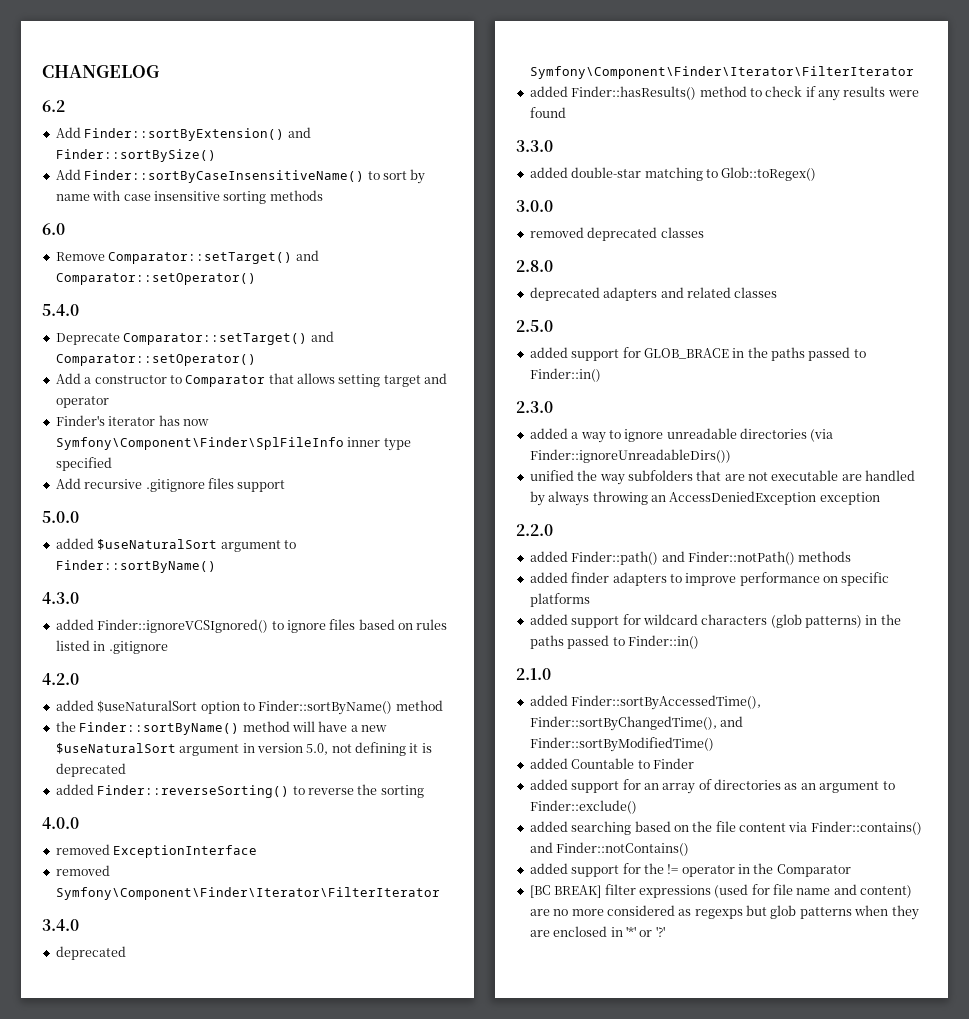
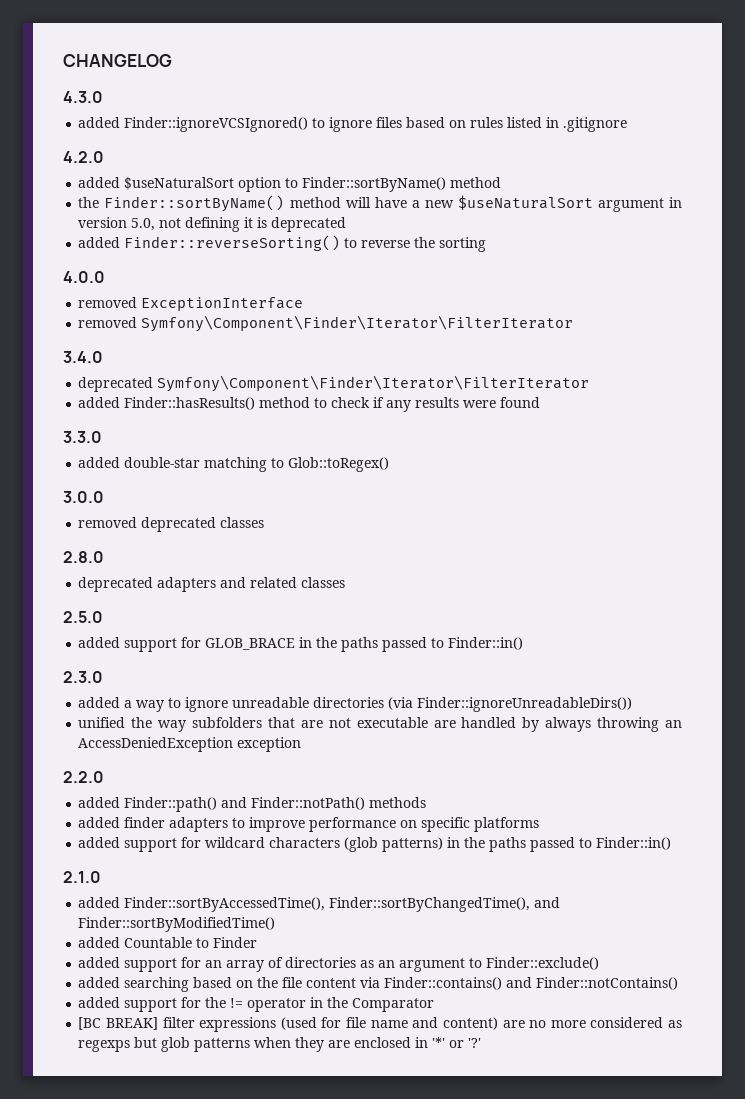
[42,100,65,112] [55,127,311,141] [55,149,216,162] [55,169,426,184] [55,190,323,204] [42,223,65,235] [55,250,319,264] [55,273,256,285] [42,304,79,316] [55,331,334,345] [55,354,256,366] [55,373,448,387] [55,396,109,408] [55,415,209,426] [55,437,411,451] [55,457,112,471] [55,478,286,492] [42,511,79,523] [55,538,296,552] [55,560,216,573] // 6.2 // Add Finder::sortByExtension() and Finder::sortBySize() // Add Finder::sortByCaseInsensitiveName() to sort by name with case insensitive sorting methods // 6.0 // Remove Comparator::setTarget() and Comparator::setOperator() // 5.4.0 // Deprecate Comparator::setTarget() and Comparator::setOperator() // Add a constructor to Comparator that allows setting target and operator // Finder's iterator has now Symfony\Component\Finder\SplFileInfo inner type specified // Add recursive .gitignore files support // 5.0.0 // added $useNaturalSort argument to Finder::sortByName() -> (172, 60) none

